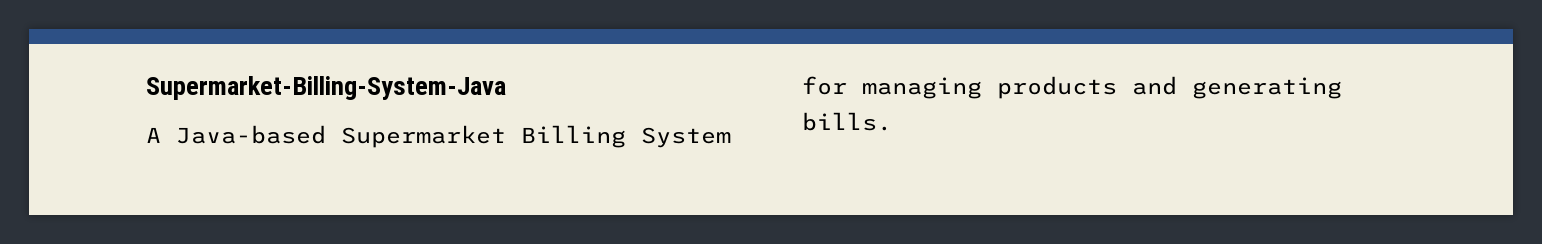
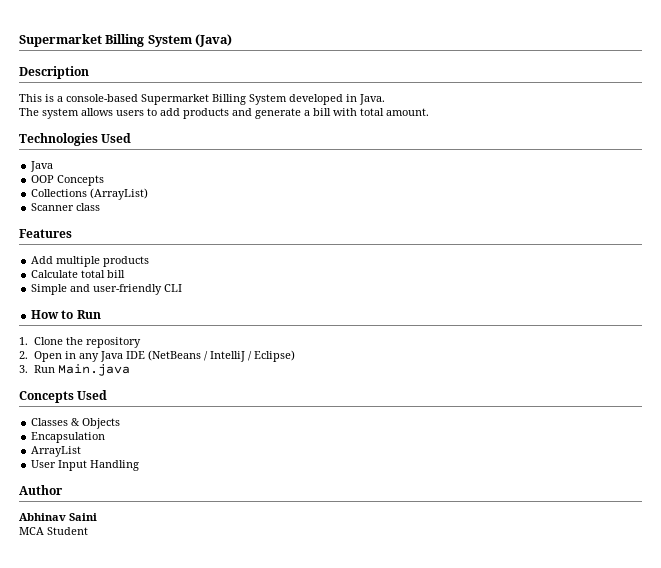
[146,76,506,100] [146,125,731,148] [802,76,1342,99] [802,112,892,131] Supermarket-Billing-System-Java // A Java-based Supermarket Billing System for managing products and generating bills. -> [19,34,233,47] [19,66,89,79] [19,94,385,105] [19,108,429,119] [19,133,132,146] [30,161,54,172] [31,175,105,186] [31,188,149,200] [31,203,101,211] [19,229,72,238] [31,256,150,267] [31,270,126,278] [31,284,183,295] [31,310,101,319] [19,337,142,348] [19,350,296,362] [19,364,131,376] [19,390,108,403] [31,418,121,429] [31,432,106,443] [31,446,82,457] [31,460,140,471] [19,485,63,495] [19,513,97,521] [19,527,88,535] Supermarket Billing System (Java) // Description // This is a console-based Supermarket Billing System developed in Java. // The system allows users to add products and generate a bill with total amount. // Technologies Used // Java // OOP Concepts // Collections (ArrayList) // Scanner class // Features // Add multiple products // Calculate total bill // Simple and user-friendly CLI // How to Run // 1. Clone the repository // 2. Open in any Java IDE (NetBeans / IntelliJ / Eclipse) // 3. Run Main.java // Concepts Used // Classes & Objects // Encapsulation // ArrayList // User Input Handling // Author // Abhinav Saini // MCA Student

